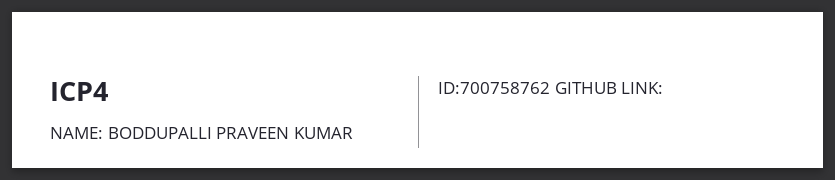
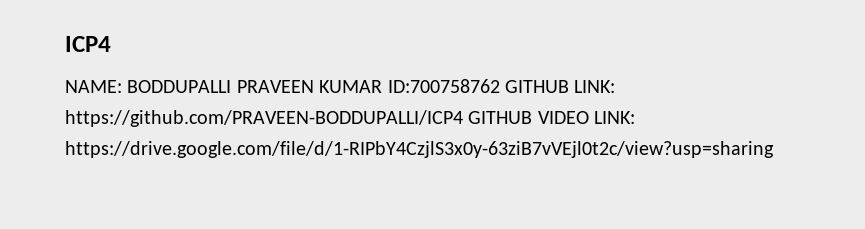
(664, 88) none -> [65,110,636,127] [65,141,774,158] https://github.com/PRAVEEN-BODDUPALLI/ICP4 GITHUB VIDEO LINK: https://drive.google.com/file/d/1-RIPbY4CzjlS3x0y-63ziB7vVEjl0t2c/view?usp=sharing

